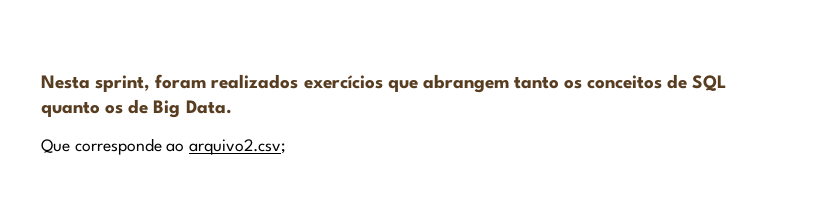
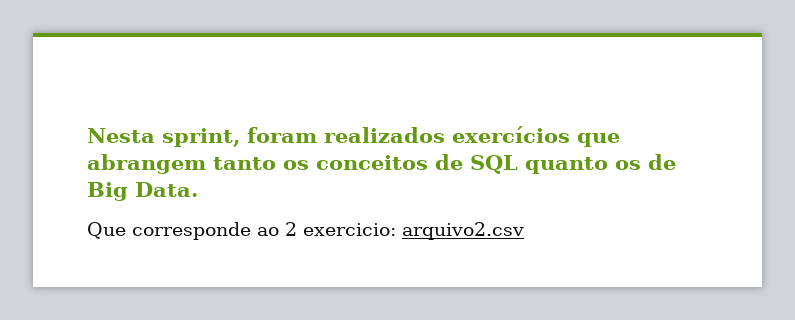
[189,139,287,155] arquivo2.csv; -> [285,222,524,240] 2 exercicio: arquivo2.csv

